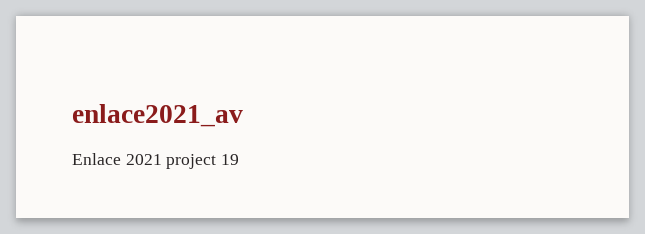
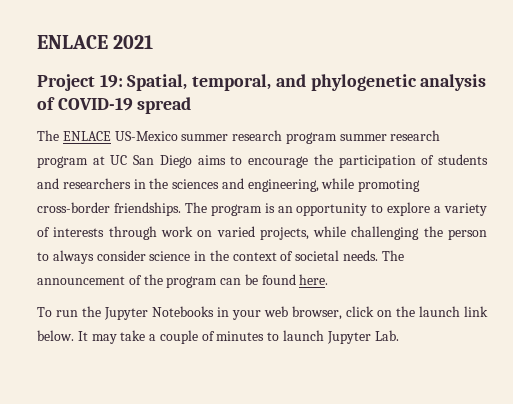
[72,104,243,127] [72,153,240,169] enlace2021_av // Enlace 2021 project 19 -> [37,35,154,49] [37,74,487,91] [37,97,192,114] [37,130,441,144] [37,154,488,168] [37,178,421,192] [37,202,487,216] [37,226,488,240] [37,250,404,264] [37,274,329,288] [37,306,488,320] [37,330,399,344] ENLACE 2021 // Project 19: Spatial, temporal, and phylogenetic analysis of COVID-19 spread // The ENLACE US-Mexico summer research program summer research program at UC San Diego aims to encourage the participation of students and researchers in the sciences and engineering, while promoting cross-border friendships. The program is an opportunity to explore a variety of interests through work on varied projects, while challenging the person to always consider science in the context of societal needs. The announcement of the program can be found here. // To run the Jupyter Notebooks in your web browser, click on the launch link below. It may take a couple of minutes to launch Jupyter Lab.

